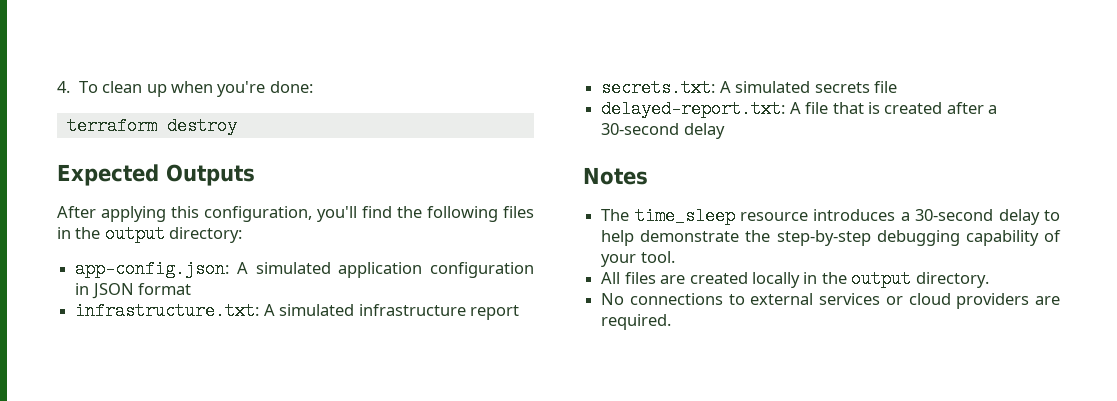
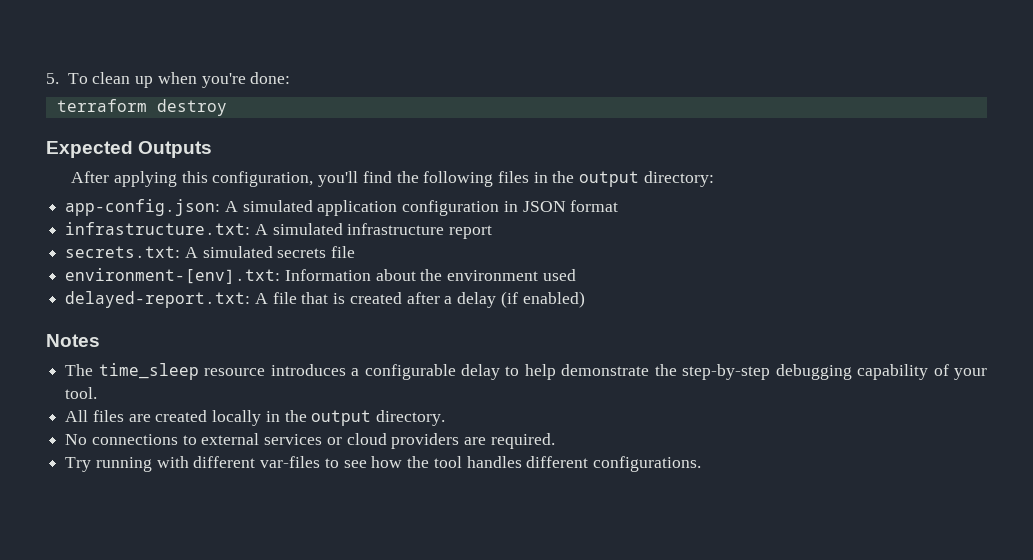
[57,81,70,93] 4. -> [46,73,59,84] 5.
(897, 87) none -> [65,268,576,284] // environment-[env].txt: Information about the environment used
[601,123,725,139] 30-second delay -> [457,291,585,308] delay (if enabled)
[915,209,994,221] 30-second -> [364,364,456,380] configurable
(672, 322) none -> [65,456,701,472] // Try running with different var-files to see how the tool handles different configurations.

